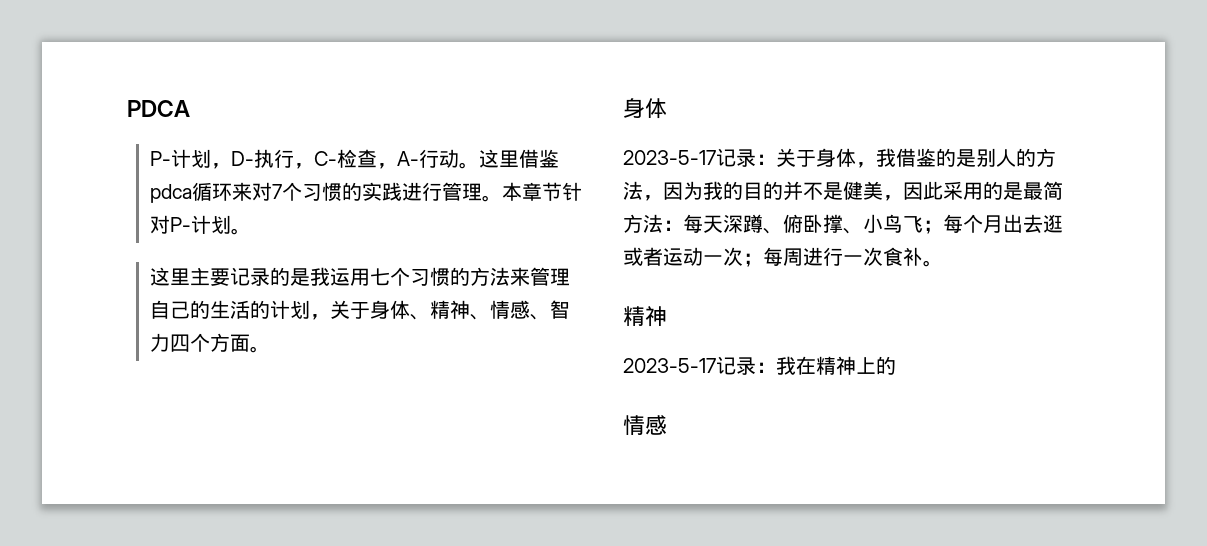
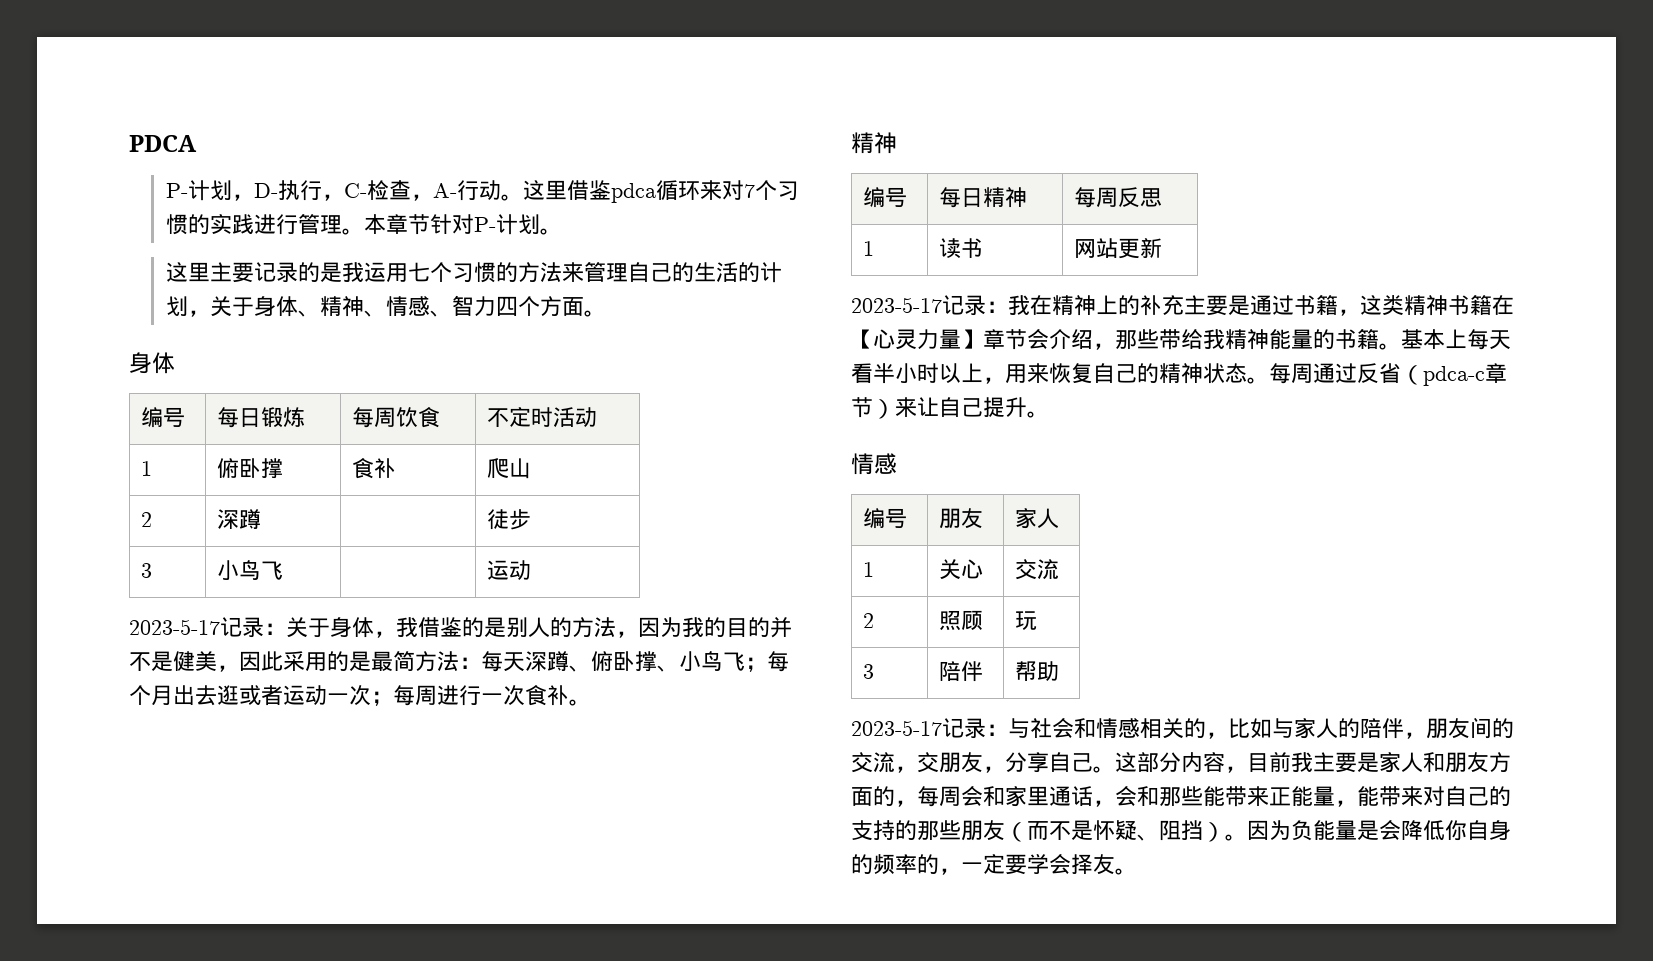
(667, 108) none -> [140,407,185,428] [216,407,305,428] [351,406,440,428] [486,407,597,427] [140,461,152,476] [216,458,283,479] [351,457,396,479] [486,458,531,479] [140,512,152,527] [216,508,261,529] [486,509,531,530] [140,563,152,578] [216,560,283,580] [486,560,531,580] // 编号 | 每日锻炼 | 每周饮食 | 不定时活动 // 1 | 俯卧撑 | 食补 | 爬山 // 2 | 深蹲 | | 徒步 // 3 | 小鸟飞 | | 运动
(667, 316) none -> [862,187,907,208] [938,187,1027,208] [1073,187,1162,208] [862,241,874,256] [938,238,983,259] [1073,238,1162,259] // 编号 | 每日精神 | 每周反思 // 1 | 读书 | 网站更新
[623,415,667,435] // 情感 -> [1140,295,1514,316] [851,329,1511,350] [851,363,1507,386] [851,397,1049,419] [851,453,897,475] [862,508,907,529] [938,508,983,529] [1014,508,1059,529] [862,562,874,577] [938,559,983,580] [1014,559,1059,580] [862,613,874,628] [938,610,983,631] [1014,611,1037,630] [862,664,874,679] [938,661,983,682] [1014,661,1059,681] [851,717,1514,739] [851,751,1511,773] [851,786,1511,807] [851,820,1511,842] [851,854,1137,875] 补充主要是通过书籍，这类精神书籍在【心灵力量】章节会介绍，那些带给我精神能量的书籍。基本上每天看半小时以上，用来恢复自己的精神状态。每周通过反省（pdca-c章节）来让自己提升。 // 情感 // 编号 | 朋友 | 家人 // 1 | 关心 | 交流 // 2 | 照顾 | 玩 // 3 | 陪伴 | 帮助 // 2023-5-17记录：与社会和情感相关的，比如与家人的陪伴，朋友间的交流，交朋友，分享自己。这部分内容，目前我主要是家人和朋友方面的，每周会和家里通话，会和那些能带来正能量，能带来对自己的支持的那些朋友（而不是怀疑、阻挡）。因为负能量是会降低你自身的频率的，一定要学会择友。

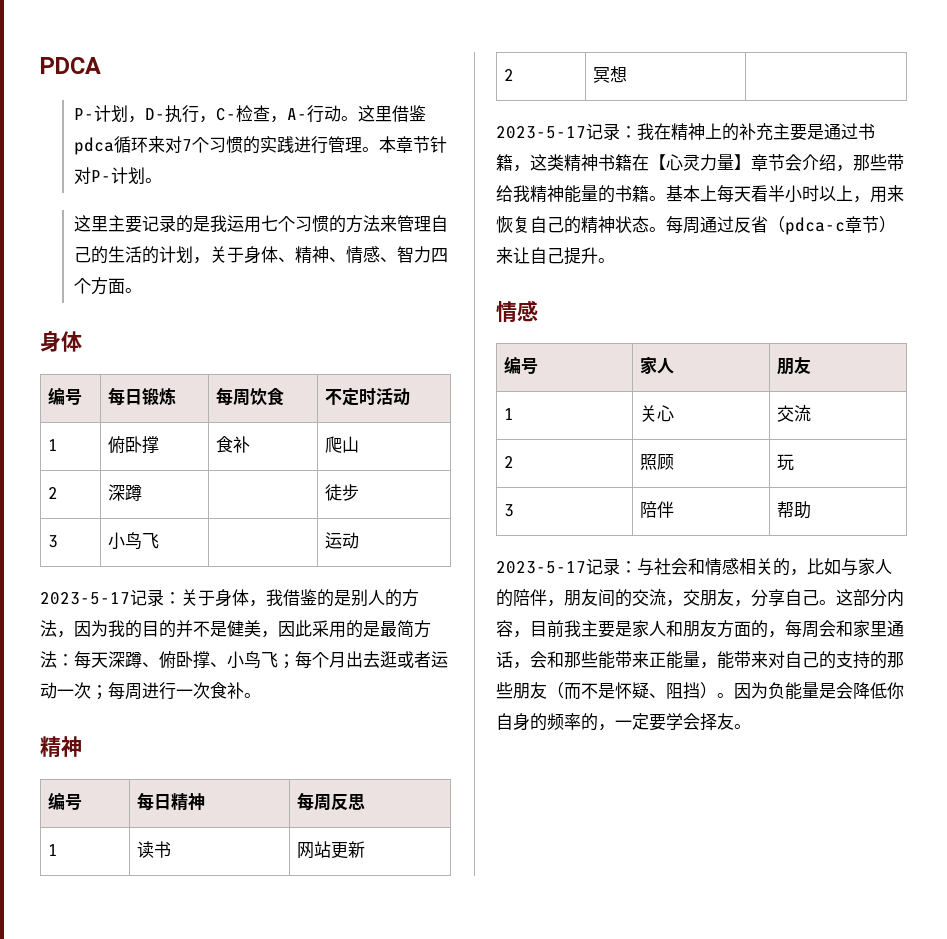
(1162, 248) none -> [504,69,515,81] [593,66,628,83] // 2 | 冥想 |
[938,508,983,529] [1014,508,1059,529] | 朋友 | 家人 -> [640,356,675,374] [777,357,812,375] | 家人 | 朋友

